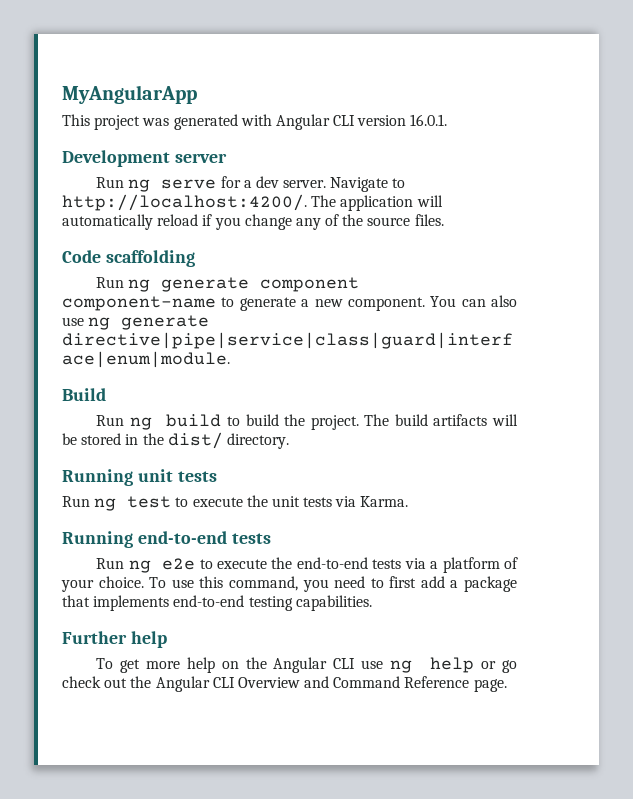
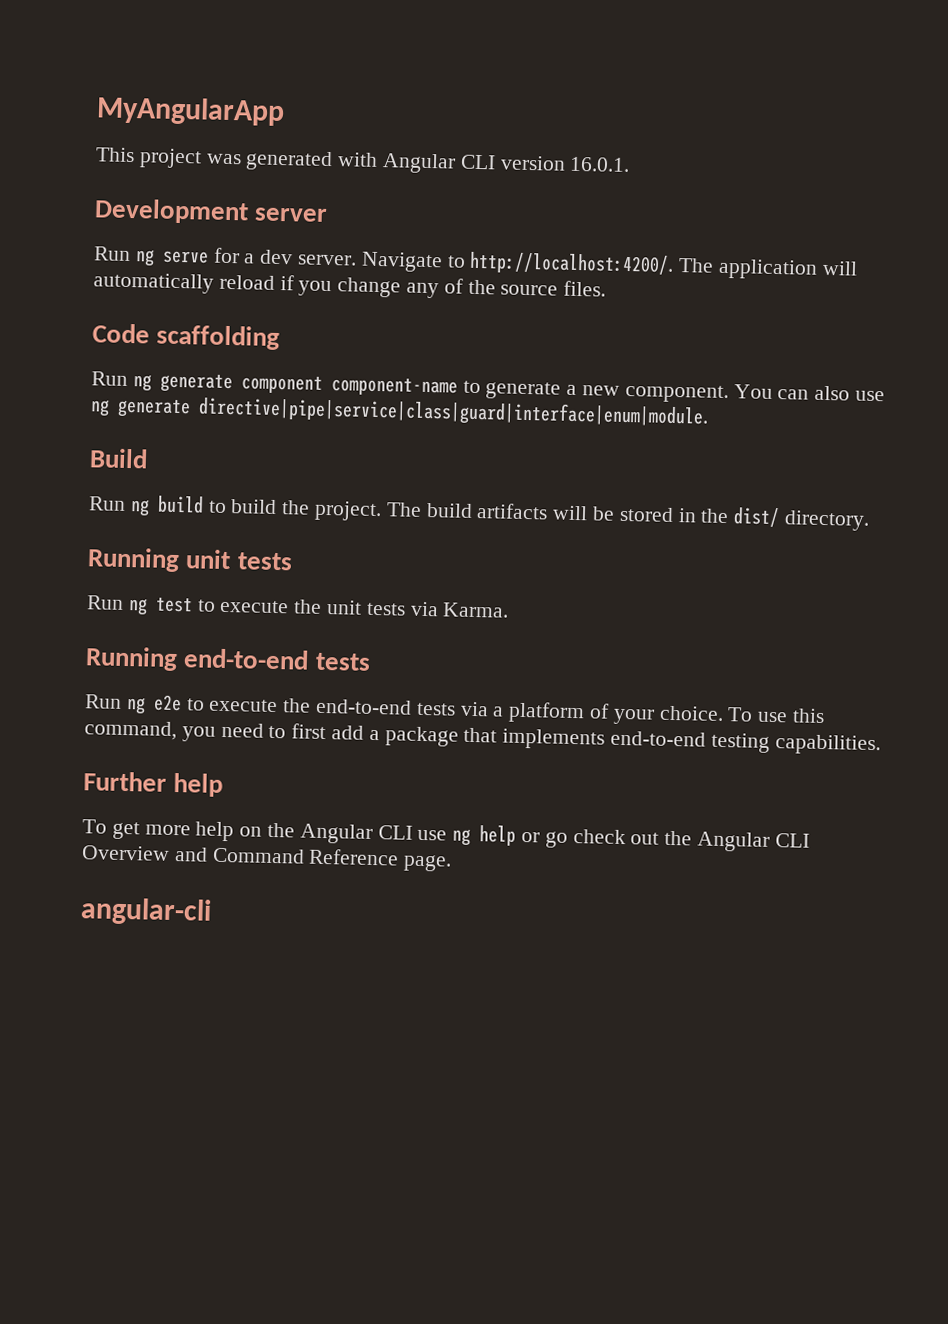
(507, 685) none -> [80,897,212,926] // angular-cli

